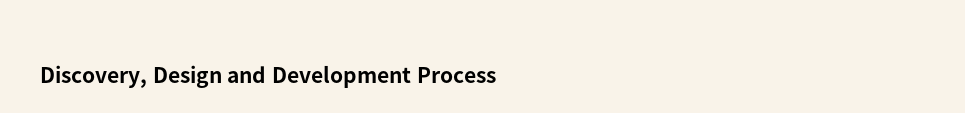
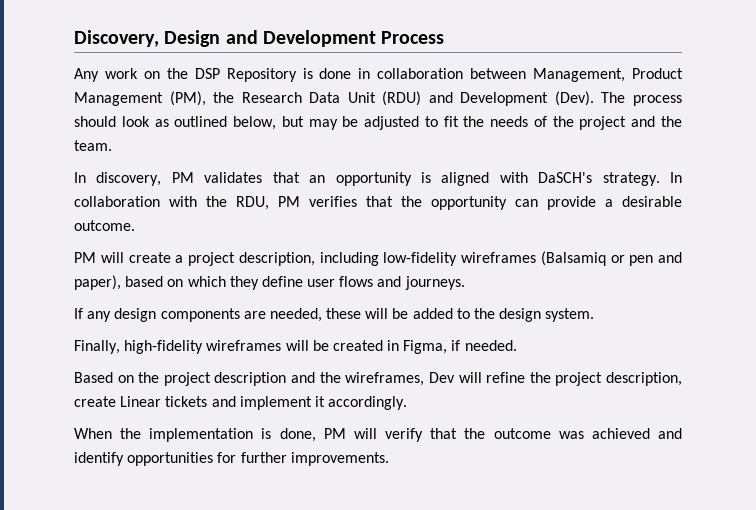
(496, 75) none -> [74,68,683,82] [74,91,682,106] [74,116,682,130] [74,140,112,151] [74,172,682,186] [74,196,682,210] [74,220,135,231] [74,251,682,266] [74,275,465,290] [74,308,595,322] [74,340,517,354] [74,372,683,386] [74,396,408,410] [74,428,682,442] [74,452,389,466] // Any work on the DSP Repository is done in collaboration between Management, Product Management (PM), the Research Data Unit (RDU) and Development (Dev). The process should look as outlined below, but may be adjusted to fit the needs of the project and the team. // In discovery, PM validates that an opportunity is aligned with DaSCH's strategy. In collaboration with the RDU, PM verifies that the opportunity can provide a desirable outcome. // PM will create a project description, including low-fidelity wireframes (Balsamiq or pen and paper), based on which they define user flows and journeys. // If any design components are needed, these will be added to the design system. // Finally, high-fidelity wireframes will be created in Figma, if needed. // Based on the project description and the wireframes, Dev will refine the project description, create Linear tickets and implement it accordingly. // When the implementation is done, PM will verify that the outcome was achieved and identify opportunities for further improvements.

